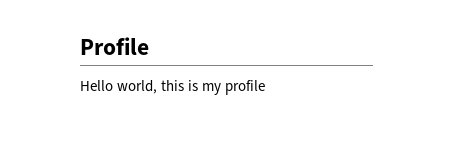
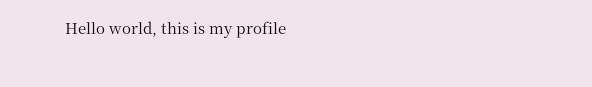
[80,37,149,55] Profile // -> (65, 28) none

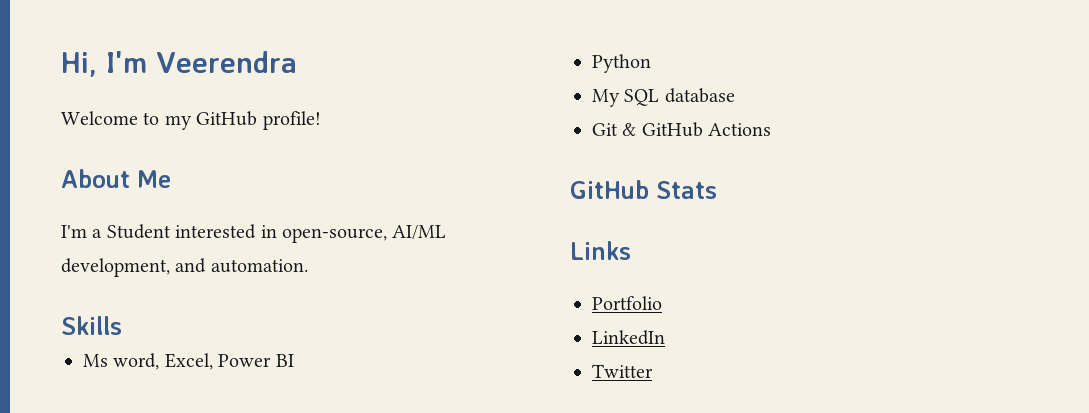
[65,21,287,38] Hello world, this is my profile -> [61,51,297,77] [61,111,321,130] [61,169,171,188] [61,224,447,243] [61,258,308,277] [61,316,122,335] [83,353,294,370] [592,54,651,73] [592,88,735,107] [592,122,772,137] [570,180,717,199] [570,241,631,260] [592,296,662,310] [592,330,665,345] [592,364,653,378] Hi, I'm Veerendra // Welcome to my GitHub profile! // About Me // I'm a Student interested in open-source, AI/ML development, and automation. // Skills // Ms word, Excel, Power BI // Python // My SQL database // Git & GitHub Actions // GitHub Stats // Links // Portfolio // LinkedIn // Twitter

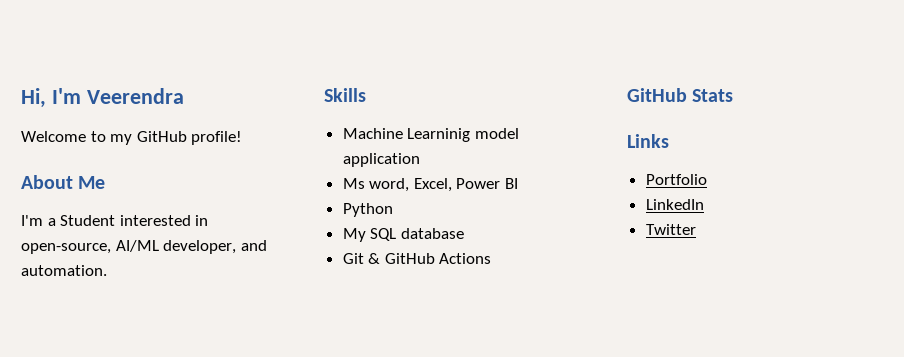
[61,258,170,277] development, -> [163,240,237,254] developer,
(122, 325) none -> [342,128,519,142] [342,153,420,167] // Machine Learninig model application

